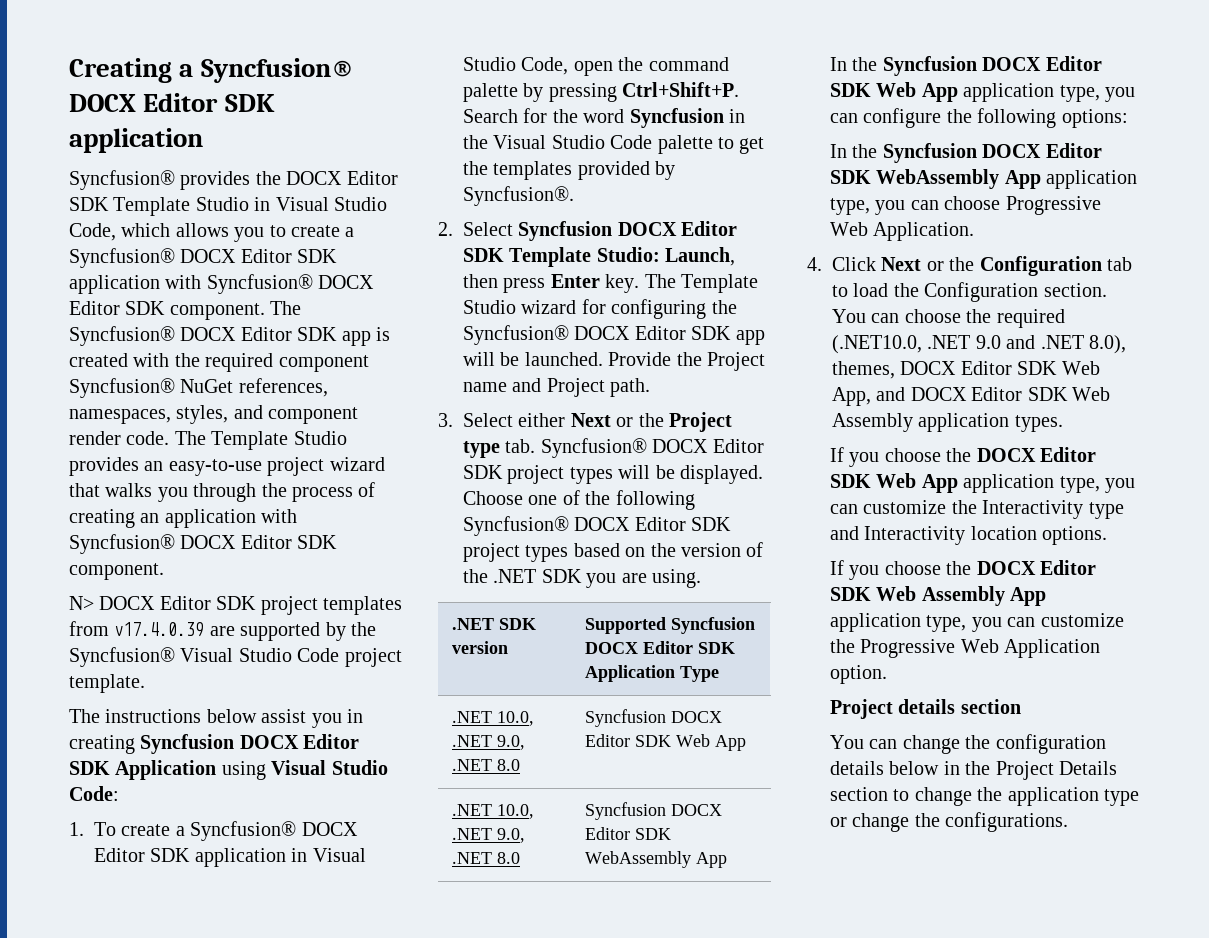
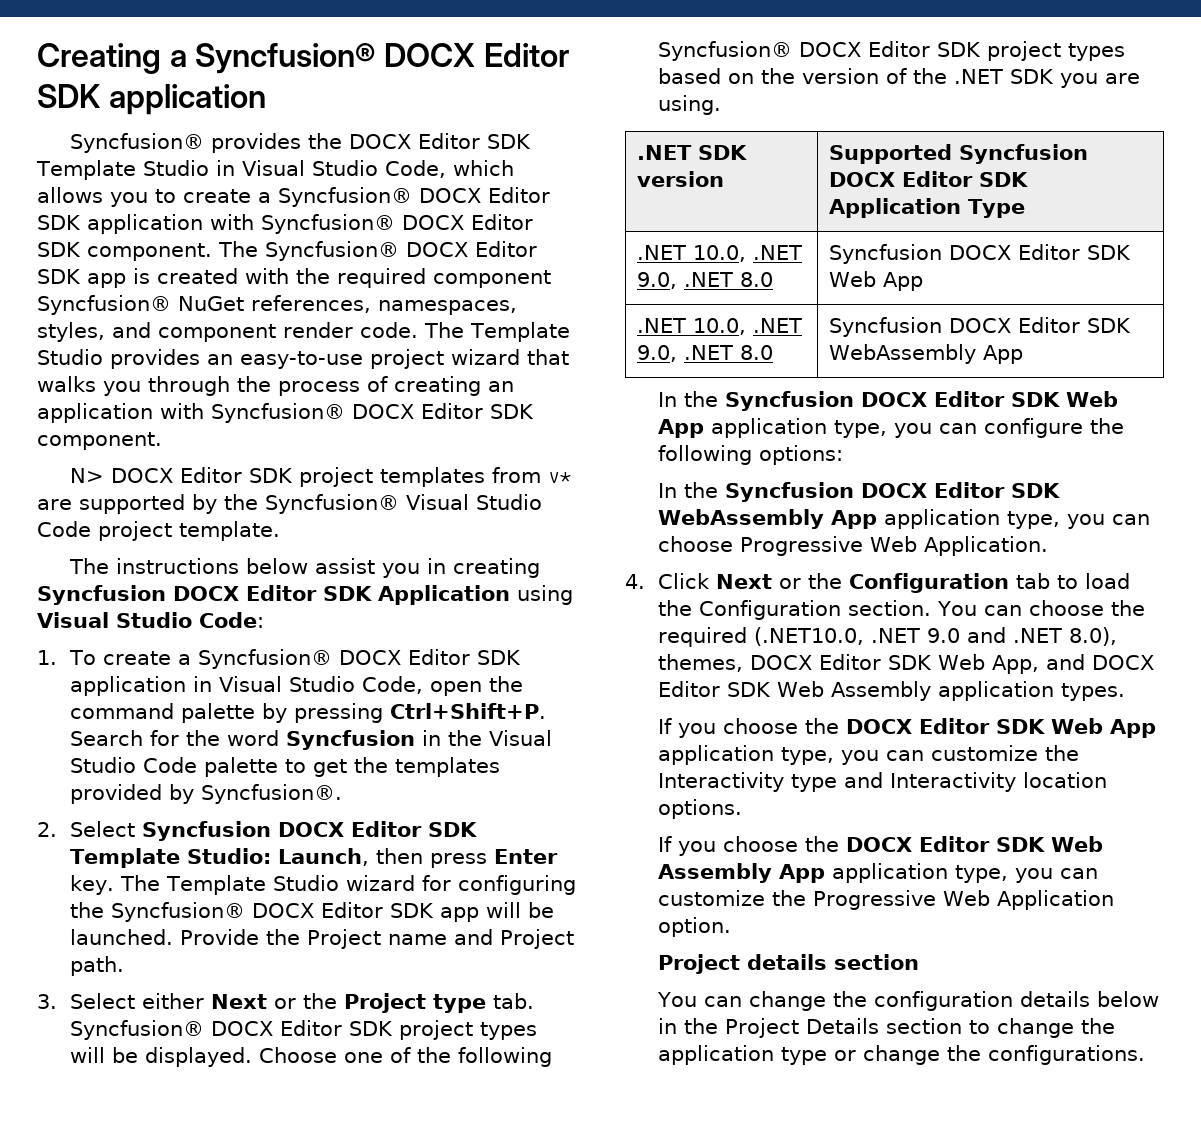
[114,622,205,637] v17.4.0.39 -> [547,472,571,483] v*

